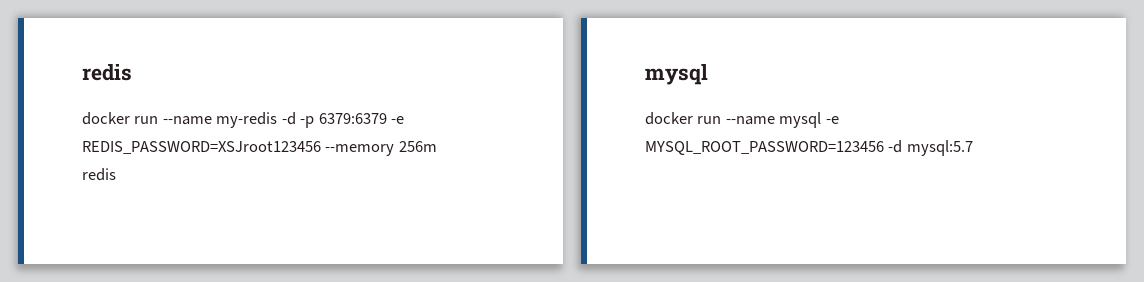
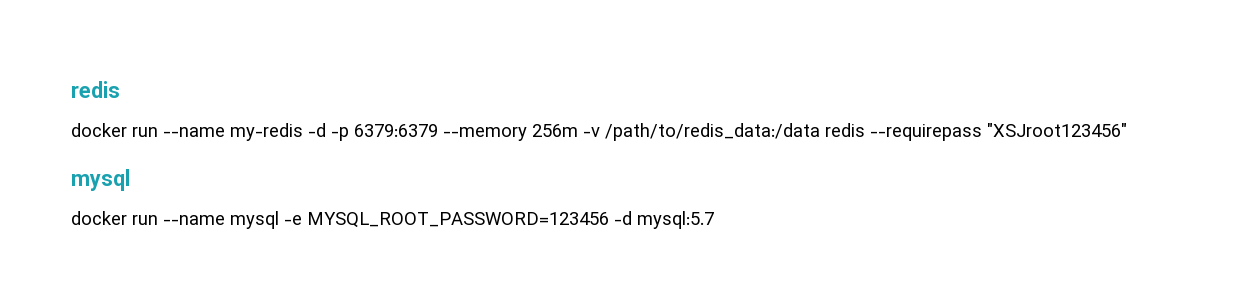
[391,116,405,124] [82,141,437,156] [82,168,116,181] -e REDIS_PASSWORD=XSJroot123456 --memory 256m redis -> [443,123,1127,141] --memory 256m -v /path/to/redis_data:/data redis --requirepass "XSJroot123456"

